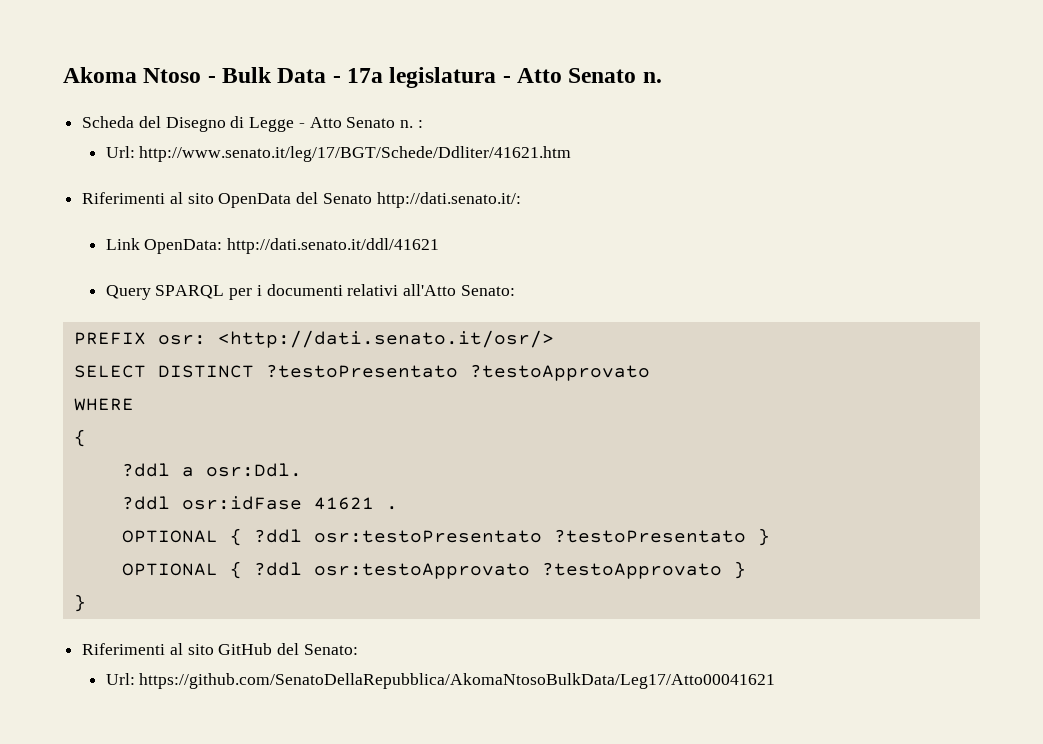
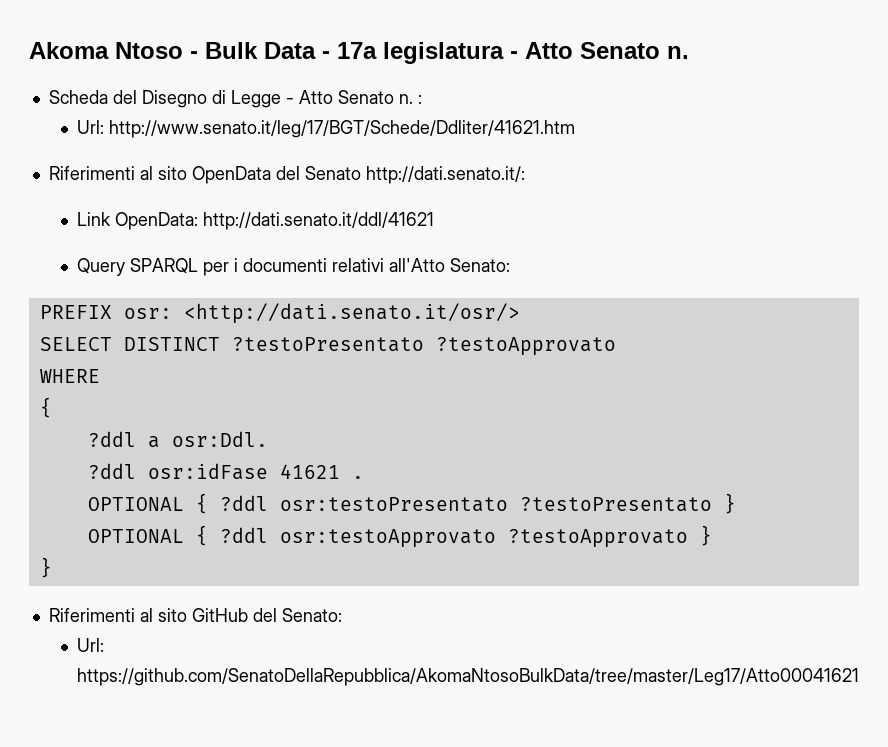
[139,673,776,689] https://github.com/SenatoDellaRepubblica/AkomaNtosoBulkData/Leg17/Atto00041621 -> [76,668,859,686] https://github.com/SenatoDellaRepubblica/AkomaNtosoBulkData/tree/master/Leg17/Atto00041621

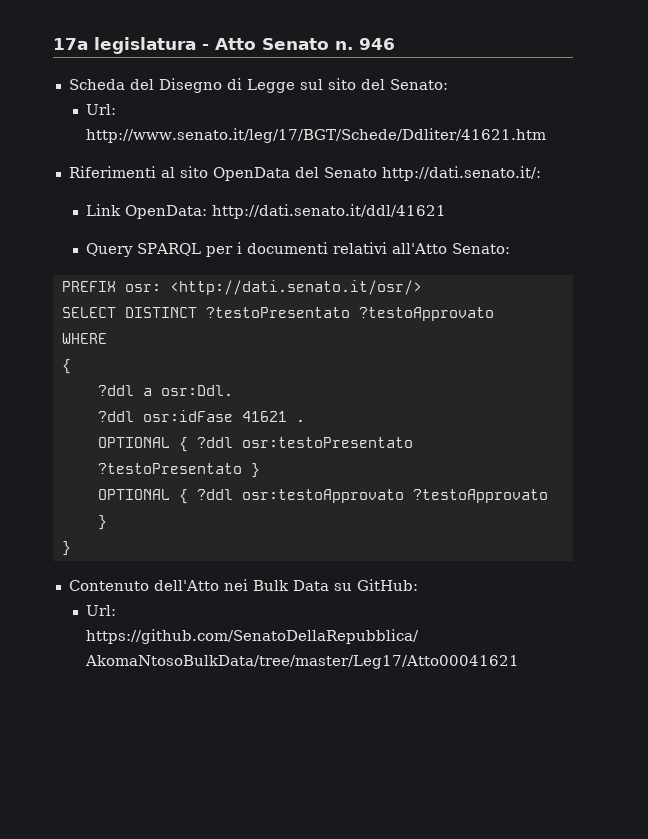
[29,42,330,59] Akoma Ntoso - Bulk Data - -> (53, 44) none
(689, 52) none -> [359,38,395,50] 946
[285,90,422,104] - Atto Senato n. : -> [299,78,448,90] sul sito del Senato:
[48,608,342,622] Riferimenti al sito GitHub del Senato: -> [68,579,418,591] Contenuto dell'Atto nei Bulk Data su GitHub:

